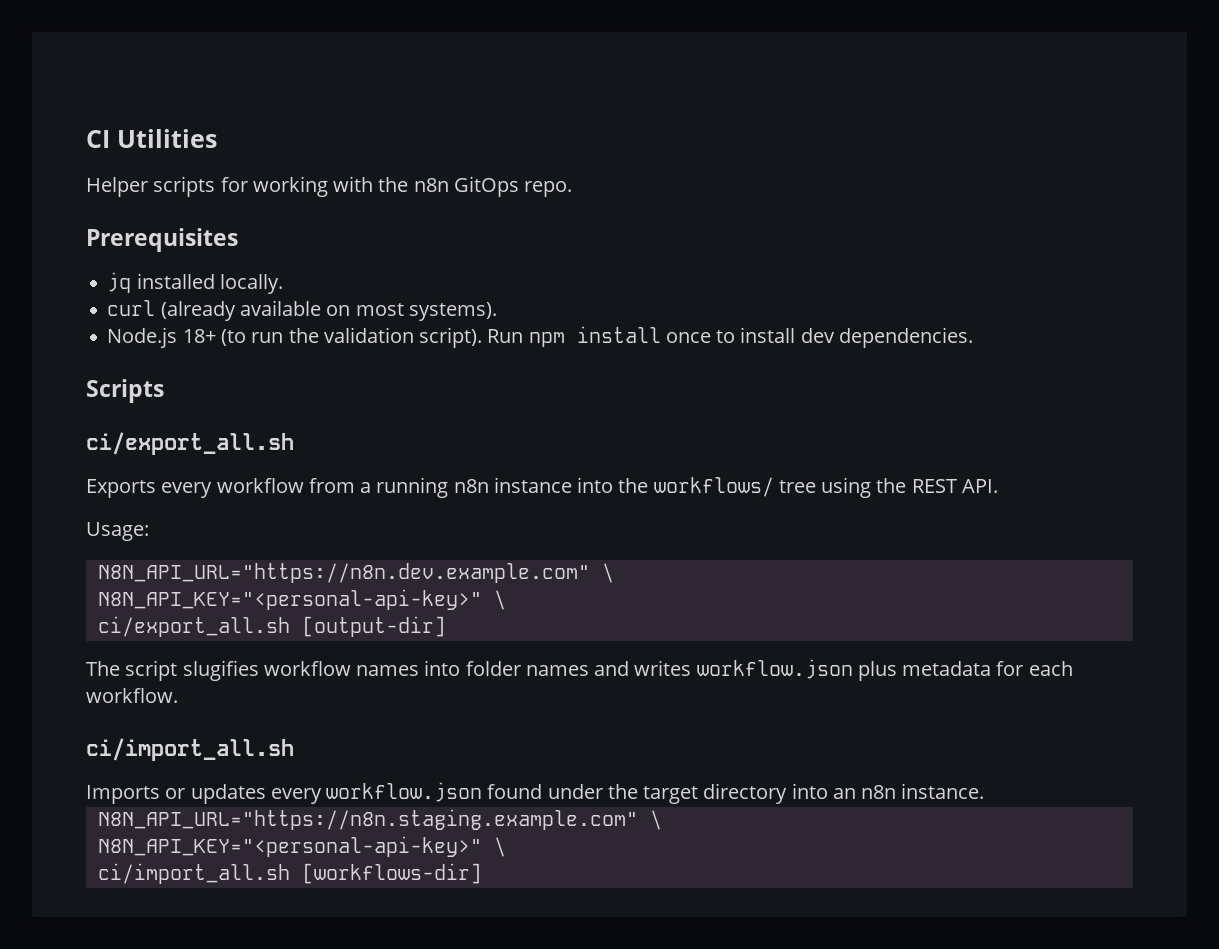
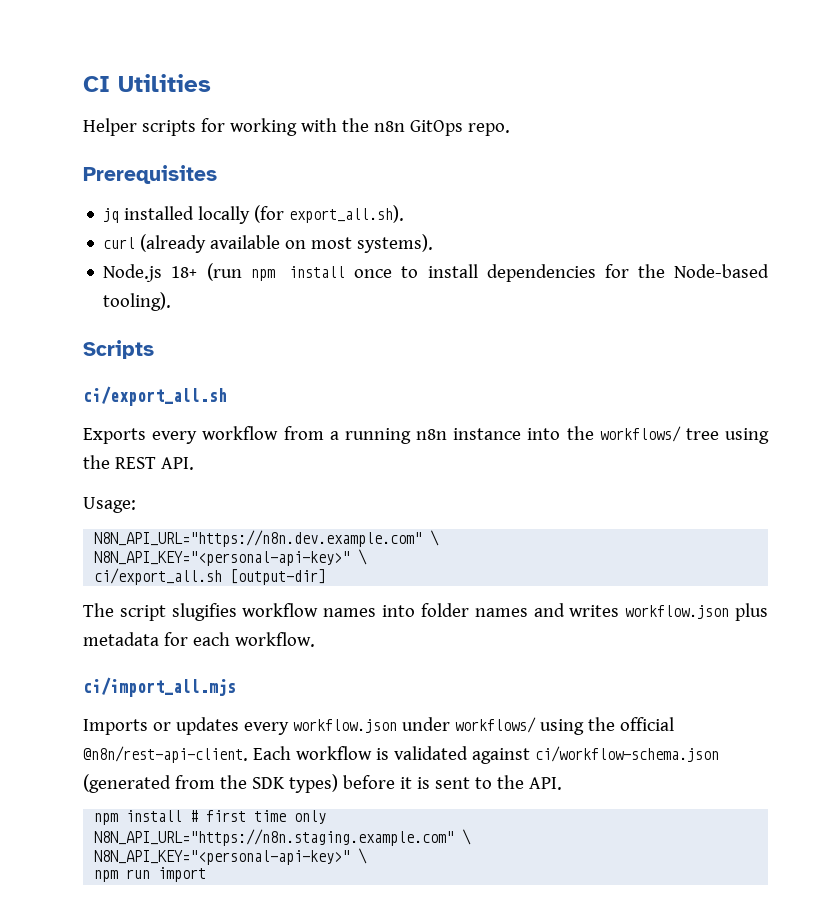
[219,274,283,294] locally. -> [198,205,405,224] locally (for export_all.sh).
[220,327,524,348] (to run the validation script). Run -> [206,263,242,281] (run
[800,327,973,348] dev dependencies. -> [486,264,769,282] [103,292,172,311] dependencies for the Node-based tooling).
[86,738,294,761] ci/import_all.sh -> [83,677,236,697] ci/import_all.mjs
[487,783,985,804] found under the target directory into an n8n instance. -> [401,717,674,735] [83,746,719,764] [83,774,562,793] [94,810,327,825] under workflows/ using the official @n8n/rest-api-client. Each workflow is validated against ci/workflow-schema.json (generated from the SDK types) before it is sent to the API. // npm install # first time only
[97,863,482,884] ci/import_all.sh [workflows-dir] -> [94,867,207,882] npm run import

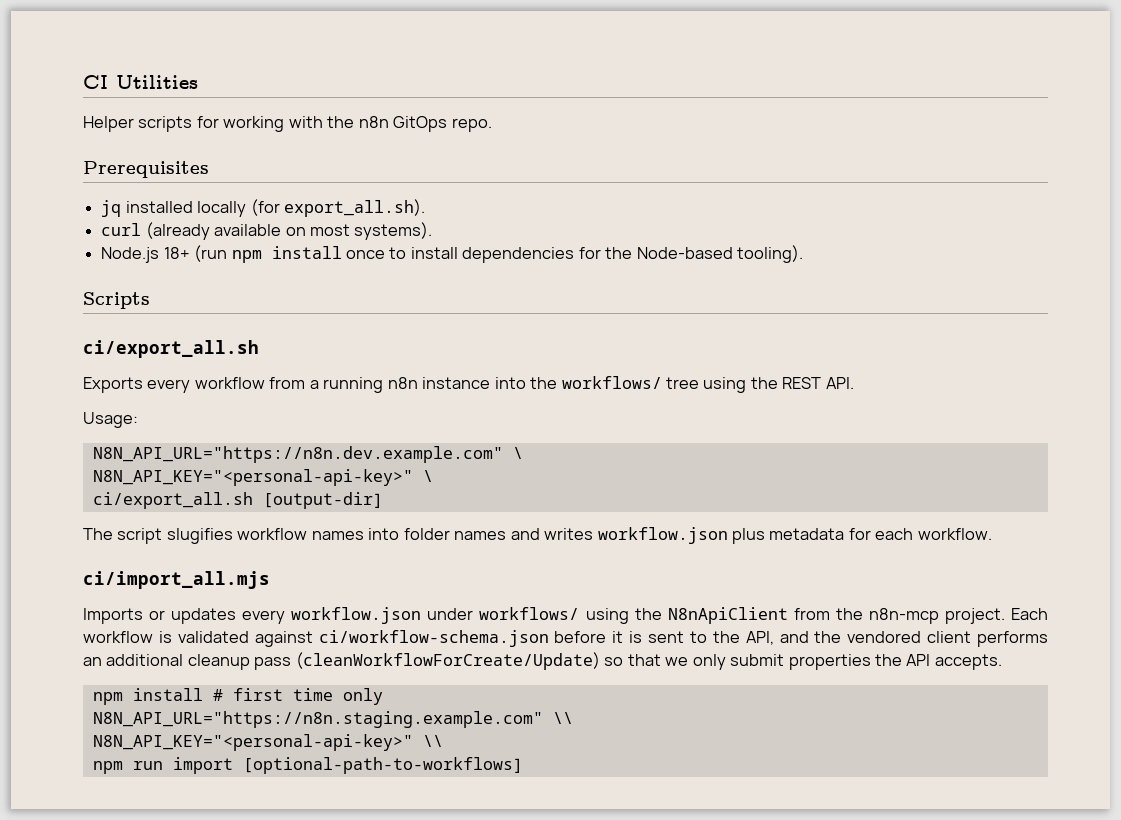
[619,717,674,731] [83,746,248,763] official @n8n/rest-api-client. -> [667,607,1005,624] N8nApiClient from the n8n-mcp project.
[83,774,338,793] (generated from the SDK types) -> (549, 638) none
[528,777,562,790] API. -> [745,631,1048,647] [83,652,1002,670] API, and the vendored client performs an additional cleanup pass (cleanWorkflowForCreate/Update) so that we only submit properties the API accepts.
[462,829,472,845] [94,848,368,865] \ // N8N_API_KEY="<personal-api-key>" \ -> [552,712,573,724] [92,734,443,751] \\ // N8N_API_KEY="<personal-api-key>" \\
(207, 874) none -> [242,757,523,774] [optional-path-to-workflows]

